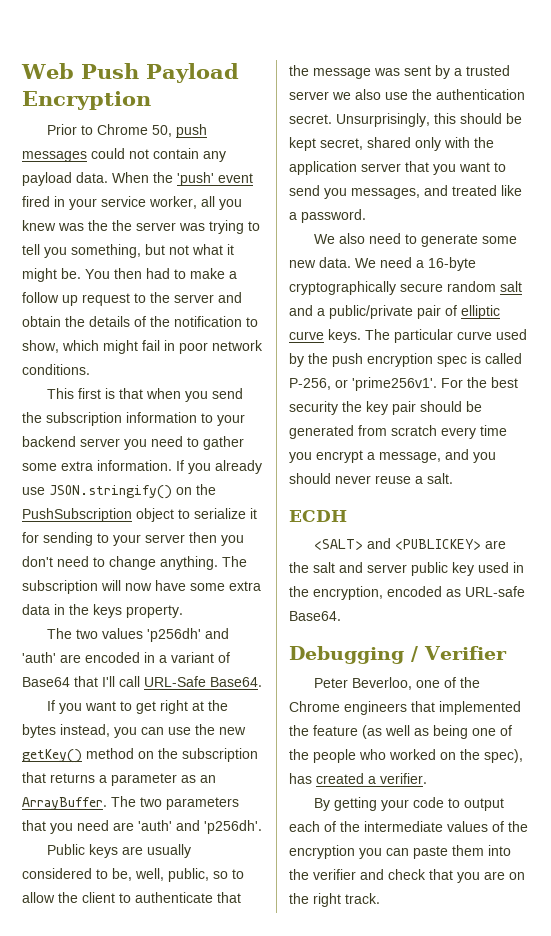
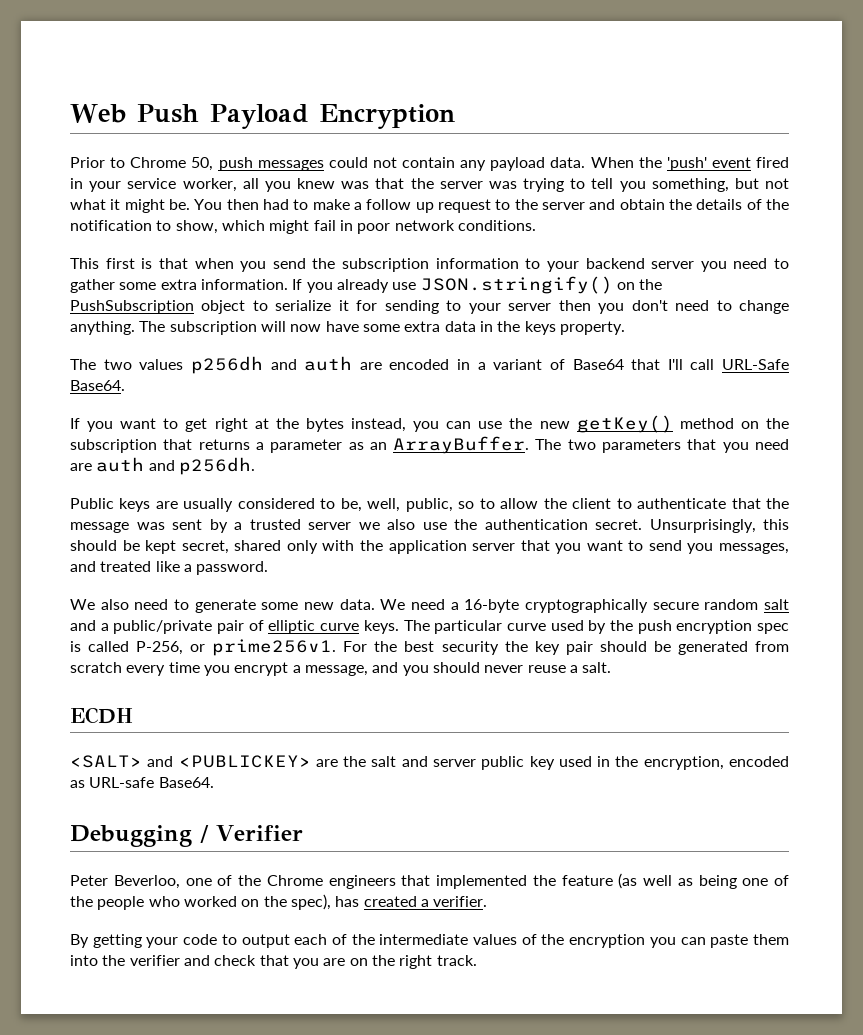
[88,220,108,231] the -> [375,178,405,189] that
[146,628,229,642] [22,652,56,663] 'p256dh' and 'auth' -> [190,356,353,374] p256dh and auth
[138,820,262,834] 'auth' and 'p256dh'. -> [96,457,255,475] auth and p256dh.
[352,377,437,391] 'prime256v1'. -> [212,639,337,656] prime256v1.

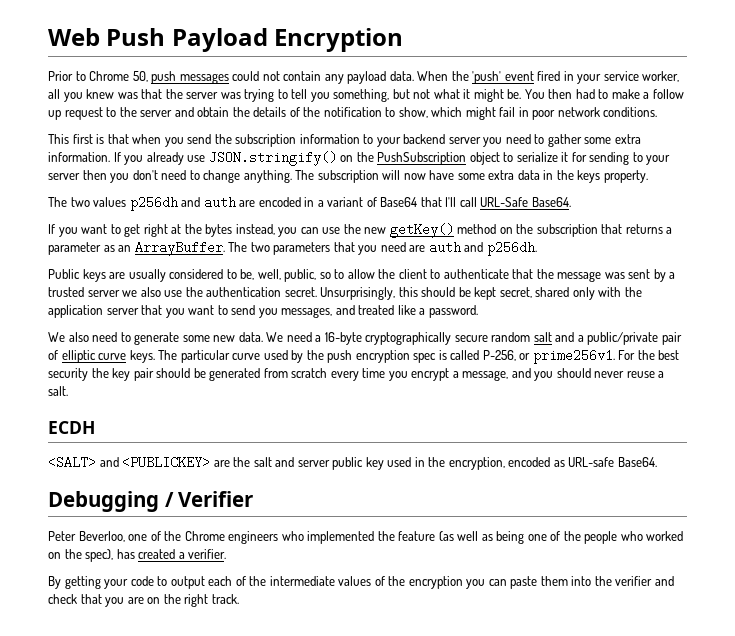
[401,875,431,886] that -> [281,531,304,541] who

